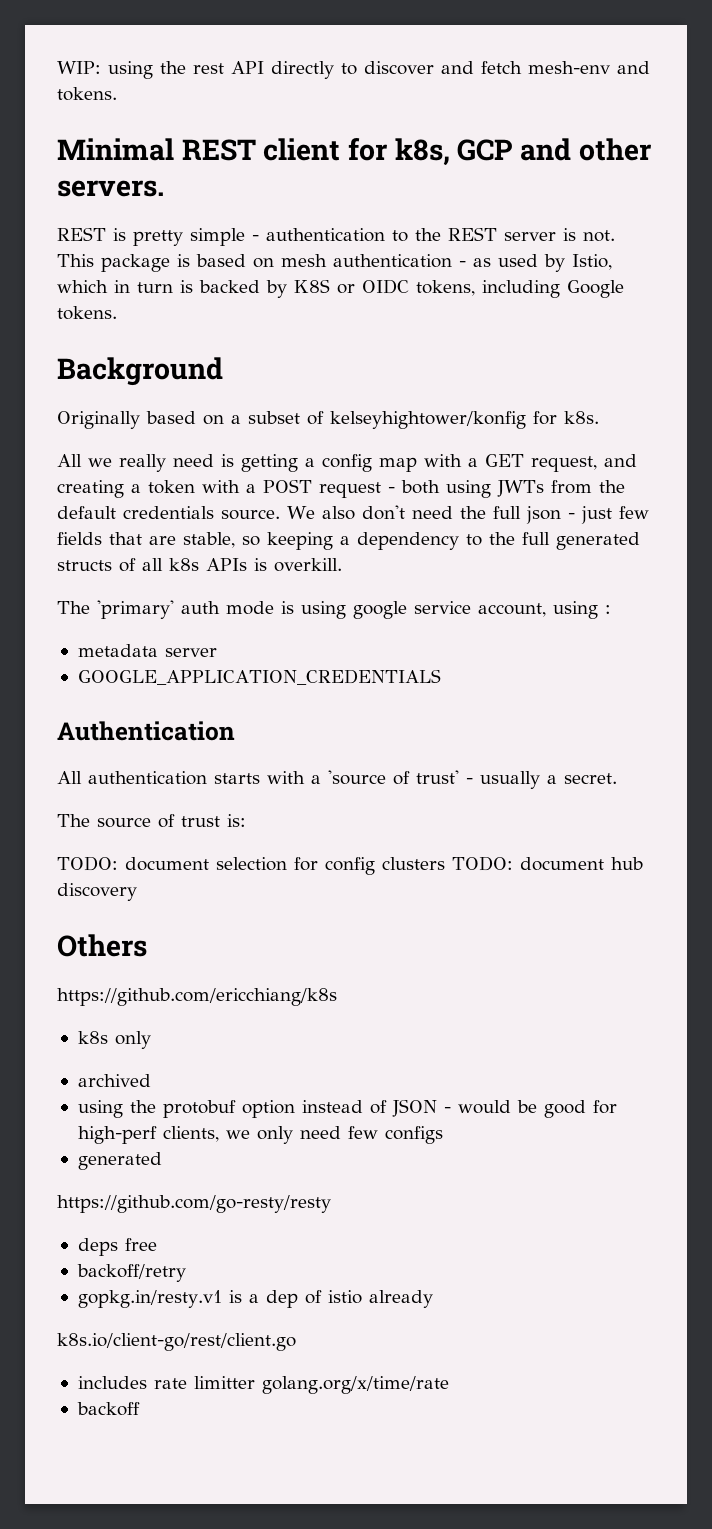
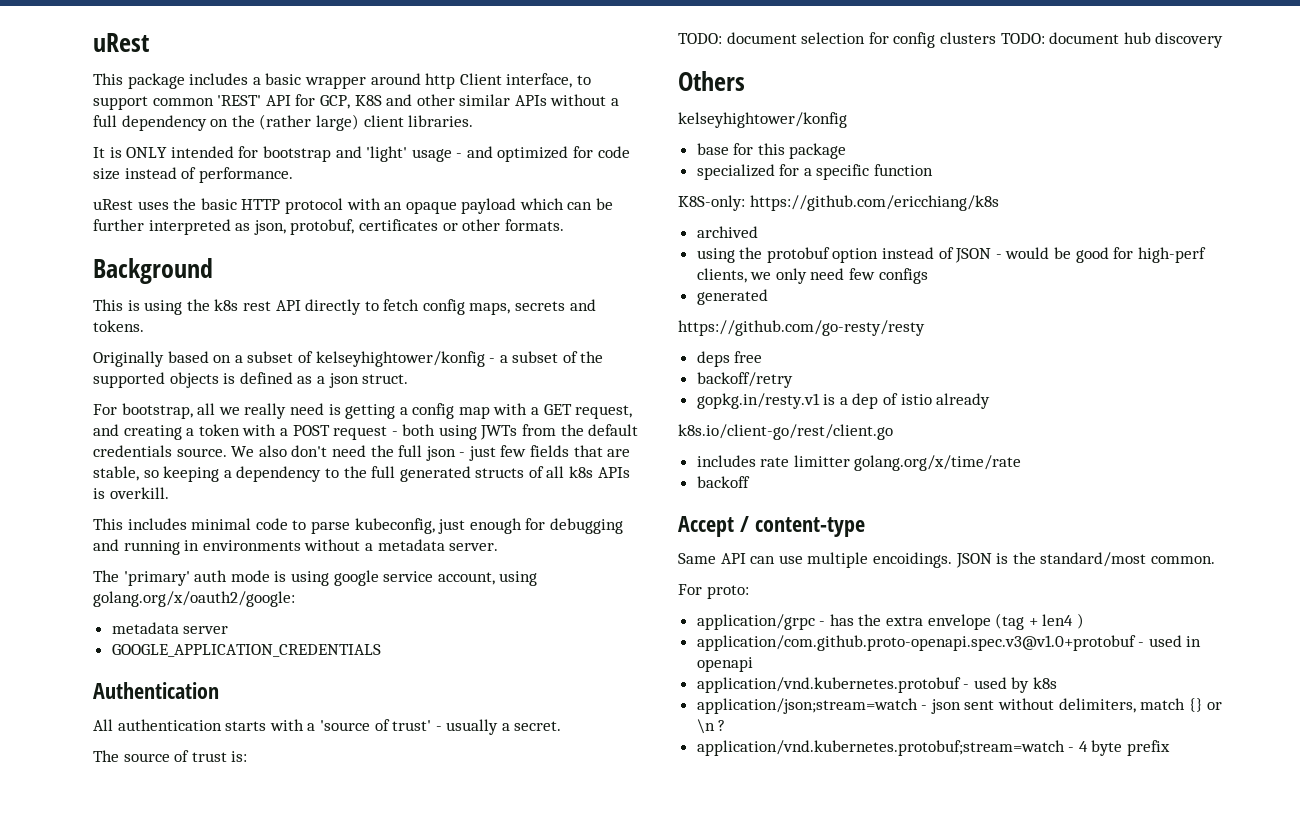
[57,61,186,79] WIP: using the -> [93,33,149,52] [93,73,591,89] [93,94,620,110] [93,114,474,131] [93,146,630,162] [93,167,293,183] [93,198,614,214] [93,219,564,235] [93,258,213,284] [93,299,239,315] uRest // This package includes a basic wrapper around http Client interface, to support common 'REST' API for GCP, K8S and other similar APIs without a full dependency on the (rather large) client libraries. // It is ONLY intended for bootstrap and 'light' usage - and optimized for code size instead of performance. // uRest uses the basic HTTP protocol with an opaque payload which can be further interpreted as json, protobuf, certificates or other formats. // Background // This is using the k8s
[364,61,650,75] [57,87,117,101] [57,138,651,166] [57,180,164,197] [57,227,615,246] [57,254,612,272] [57,279,624,298] [57,306,117,320] [57,357,223,386] discover and fetch mesh-env and tokens. // Minimal REST client for k8s, GCP and other servers. // REST is pretty simple - authentication to the REST server is not. This package is based on mesh authentication - as used by Istio, which in turn is backed by K8S or OIDC tokens, including Google tokens. // Background -> [383,299,596,315] [93,320,144,332] fetch config maps, secrets and tokens.
[533,411,599,425] [57,454,82,467] for k8s. // All -> [489,351,604,363] [93,372,409,388] [93,403,216,419] - a subset of the supported objects is defined as a json struct. // For bootstrap, all
(342, 565) none -> [93,518,623,534] [93,539,499,555] // This includes minimal code to parse kubeconfig, just enough for debugging and running in environments without a metadata server.
[605,605,611,614] : -> [93,591,295,607] golang.org/x/oauth2/google:
(147, 945) none -> [678,112,847,128] [696,143,847,159] [696,164,934,180] [678,195,745,211] kelseyhightower/konfig // base for this package // specialized for a specific function // K8S-only:
[77,1031,151,1049] // k8s only -> (999, 203) none
(140, 1409) none -> [678,516,865,537] [678,552,1215,568] [678,584,749,599] [696,613,1085,630] [696,635,1202,651] [696,657,753,672] [696,677,1058,693] [696,698,1223,714] [696,719,726,734] [696,740,1171,756] // Accept / content-type // Same API can use multiple encoidings. JSON is the standard/most common. // For proto: // application/grpc - has the extra envelope (tag + len4 ) // application/com.github.proto-openapi.spec.v3@v1.0+protobuf - used in openapi // application/vnd.kubernetes.protobuf - used by k8s // application/json;stream=watch - json sent without delimiters, match {} or \n ? // application/vnd.kubernetes.protobuf;stream=watch - 4 byte prefix

